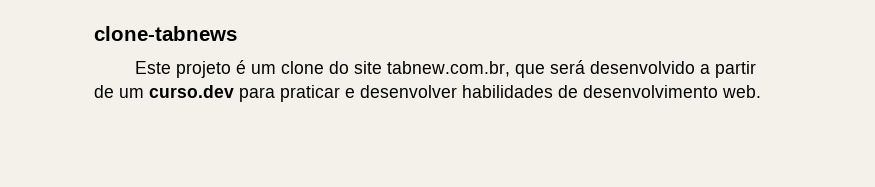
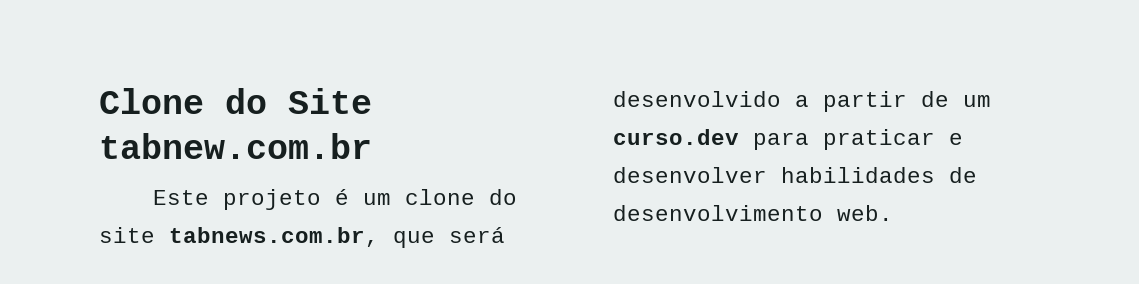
[94,26,237,41] clone-tabnews -> [99,88,372,114] [99,133,372,159] Clone do Site tabnew.com.br
[387,61,511,77] tabnew.com.br, -> [169,227,379,247] tabnews.com.br,

